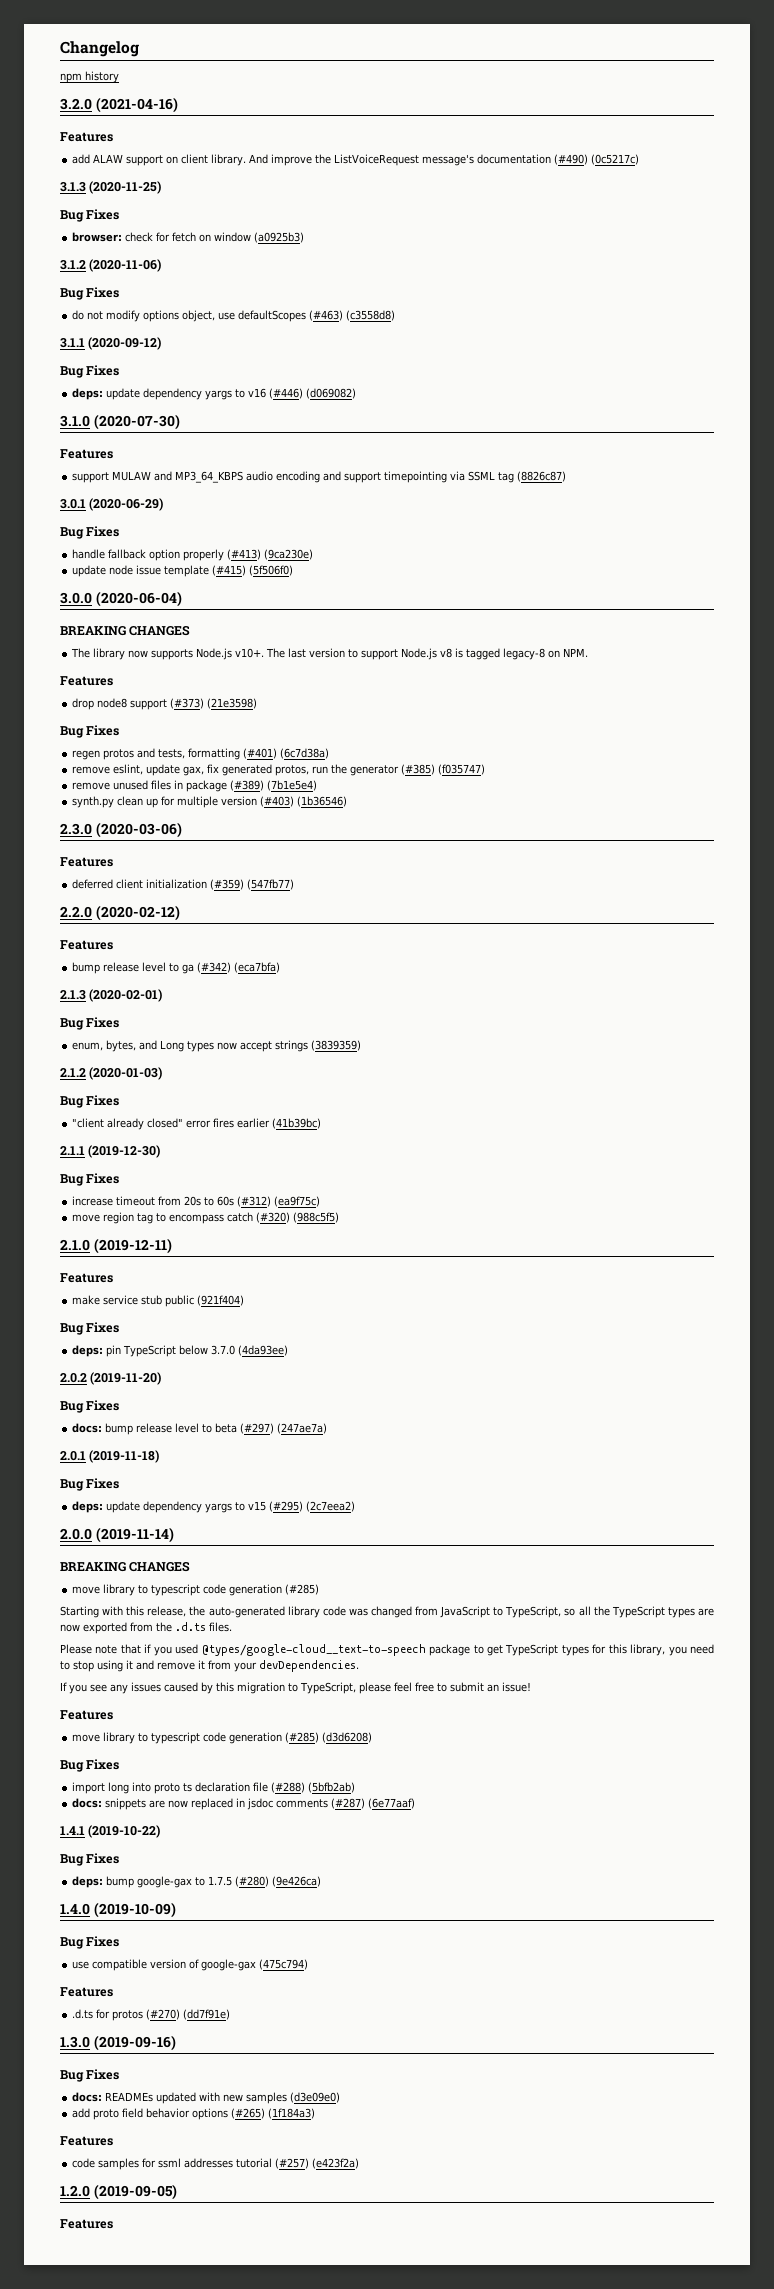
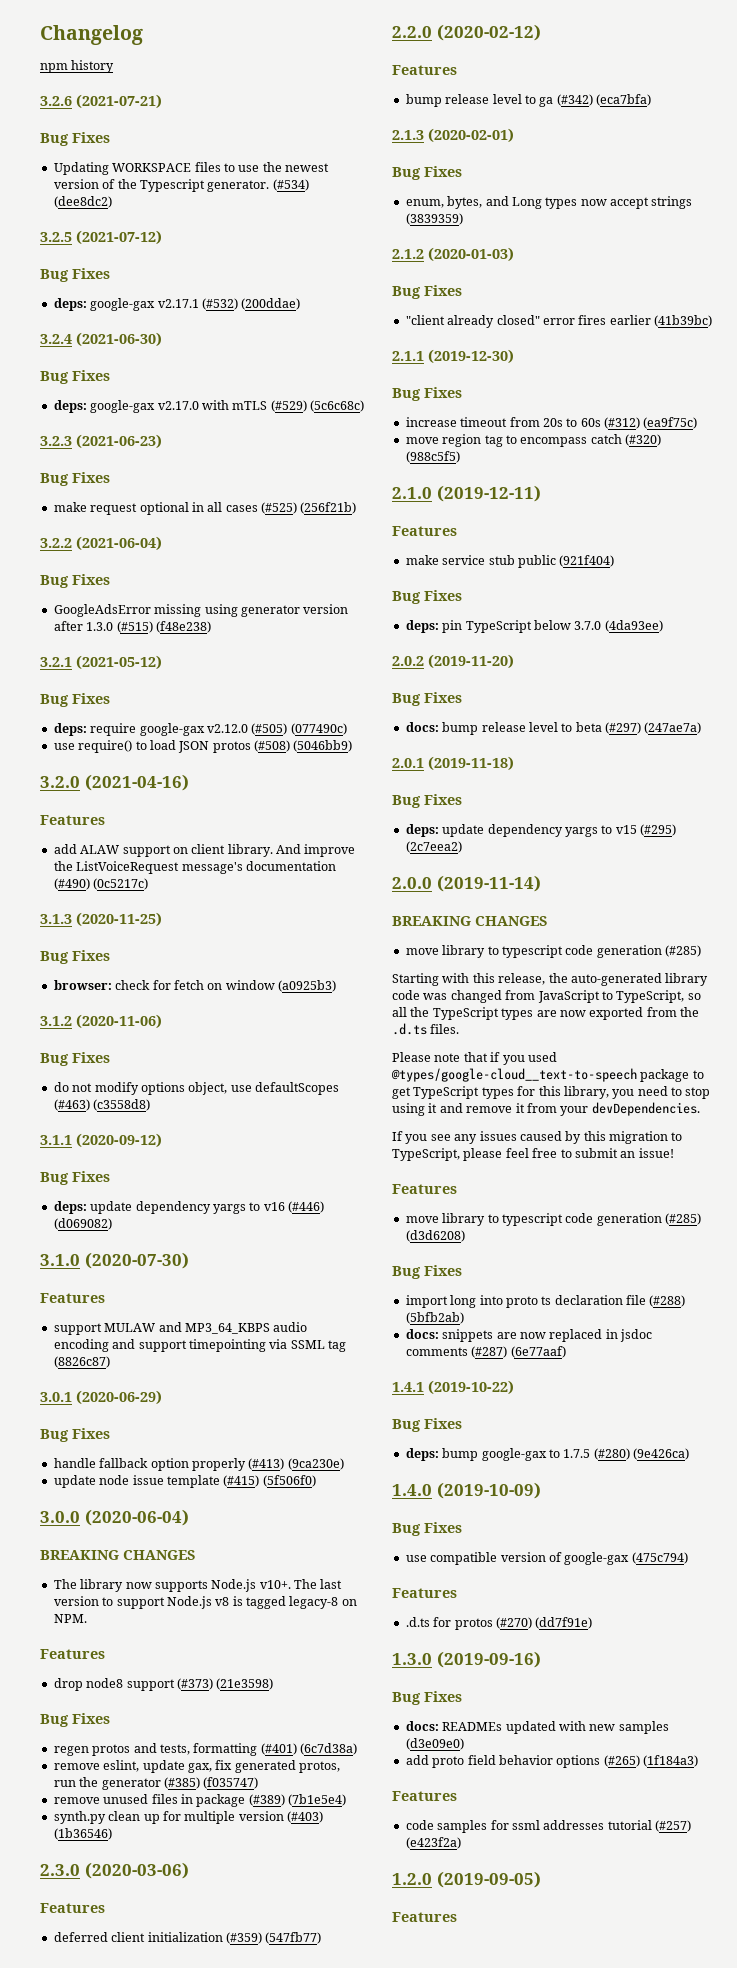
(119, 77) none -> [40,94,162,109] [40,132,110,146] [53,162,329,175] [53,179,309,192] [53,196,112,208] [40,230,162,245] [40,268,110,282] [53,298,301,311] [40,332,162,347] [40,370,110,384] [53,400,364,413] [40,434,162,449] [40,472,110,486] [53,502,357,515] [40,536,162,551] [40,574,110,588] [53,604,349,617] [53,621,211,633] [40,655,162,670] [40,693,110,707] [53,723,347,736] [53,740,353,753] // 3.2.6 (2021-07-21) // Bug Fixes // Updating WORKSPACE files to use the newest version of the Typescript generator. (#534) (dee8dc2) // 3.2.5 (2021-07-12) // Bug Fixes // deps: google-gax v2.17.1 (#532) (200ddae) // 3.2.4 (2021-06-30) // Bug Fixes // deps: google-gax v2.17.0 with mTLS (#529) (5c6c68c) // 3.2.3 (2021-06-23) // Bug Fixes // make request optional in all cases (#525) (256f21b) // 3.2.2 (2021-06-04) // Bug Fixes // GoogleAdsError missing using generator version after 1.3.0 (#515) (f48e238) // 3.2.1 (2021-05-12) // Bug Fixes // deps: require google-gax v2.12.0 (#505) (077490c) // use require() to load JSON protos (#508) (5046bb9)

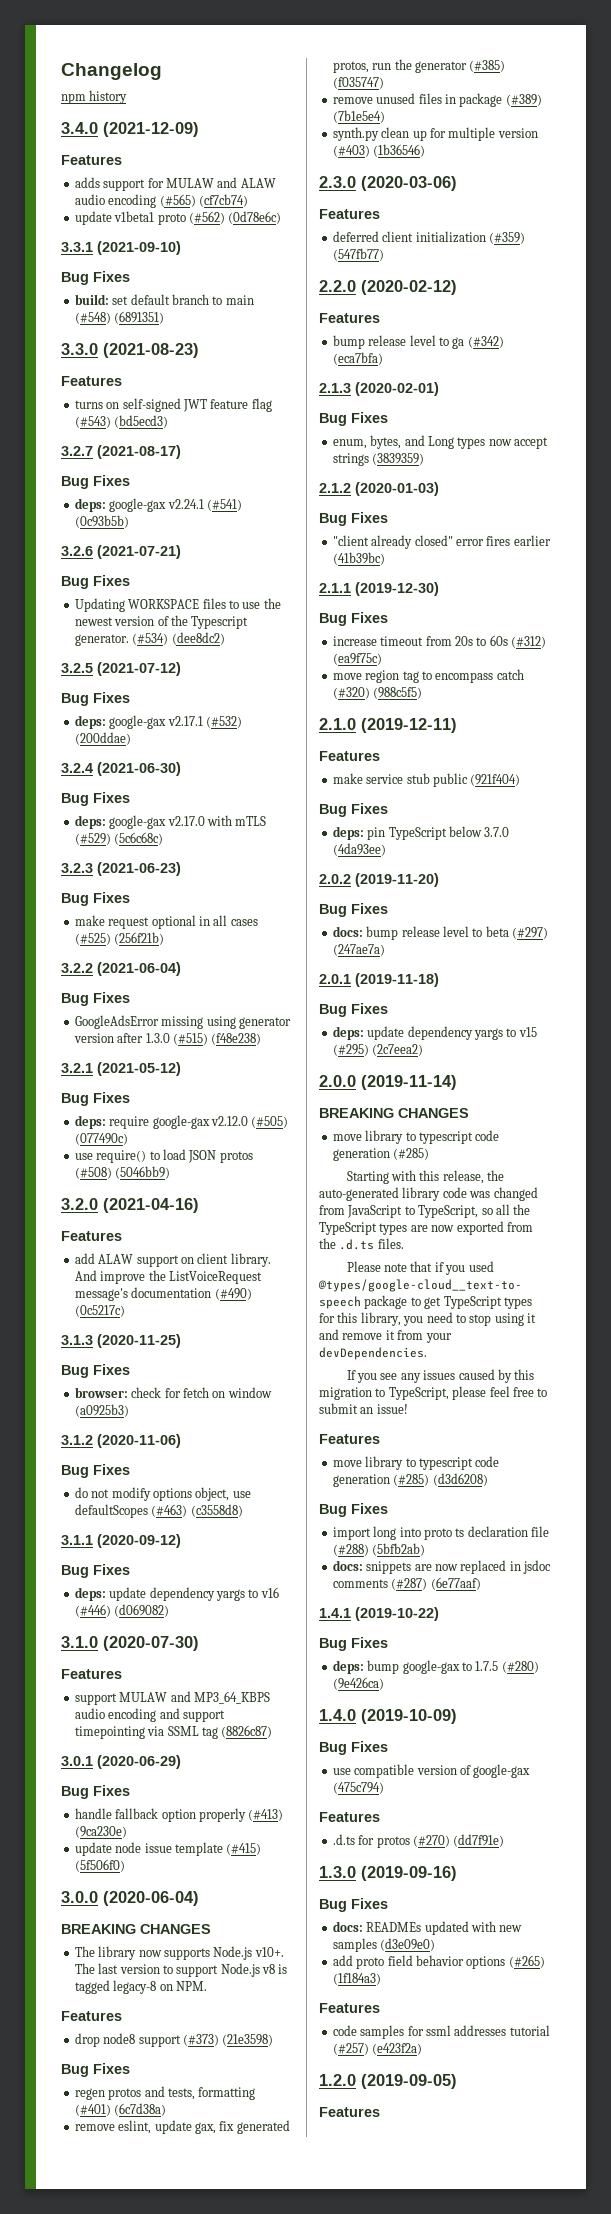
(115, 66) none -> [61,122,199,137] [61,155,122,165] [74,177,276,191] [74,194,248,208] [74,211,282,225] [61,241,181,255] [61,271,130,285] [74,294,254,305] [74,311,165,324] [61,343,199,358] [61,376,122,386] [74,398,272,412] [74,415,169,428] [61,445,181,459] [61,475,130,489] [74,498,242,512] [74,515,129,528] // 3.4.0 (2021-12-09) // Features // adds support for MULAW and ALAW audio encoding (#565) (cf7cb74) // update v1beta1 proto (#562) (0d78e6c) // 3.3.1 (2021-09-10) // Bug Fixes // build: set default branch to main (#548) (6891351) // 3.3.0 (2021-08-23) // Features // turns on self-signed JWT feature flag (#543) (bd5ecd3) // 3.2.7 (2021-08-17) // Bug Fixes // deps: google-gax v2.24.1 (#541) (0c93b5b)

